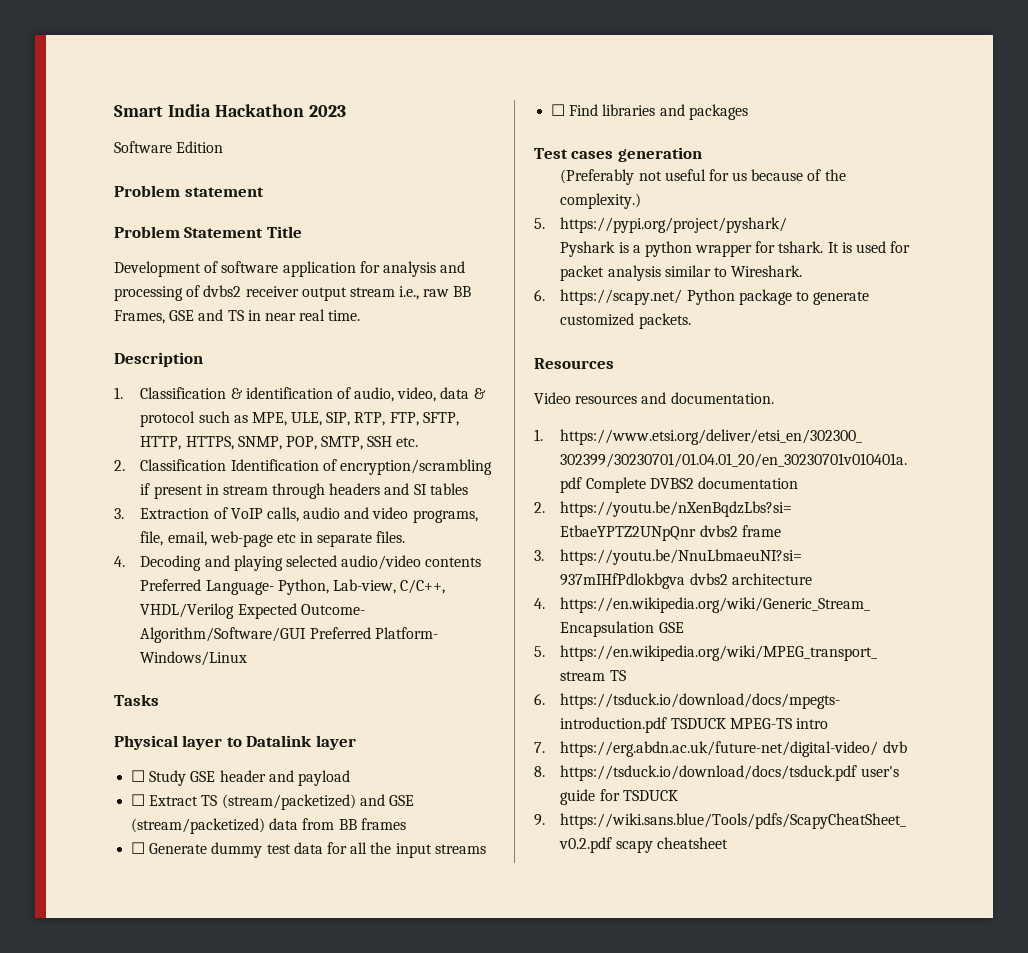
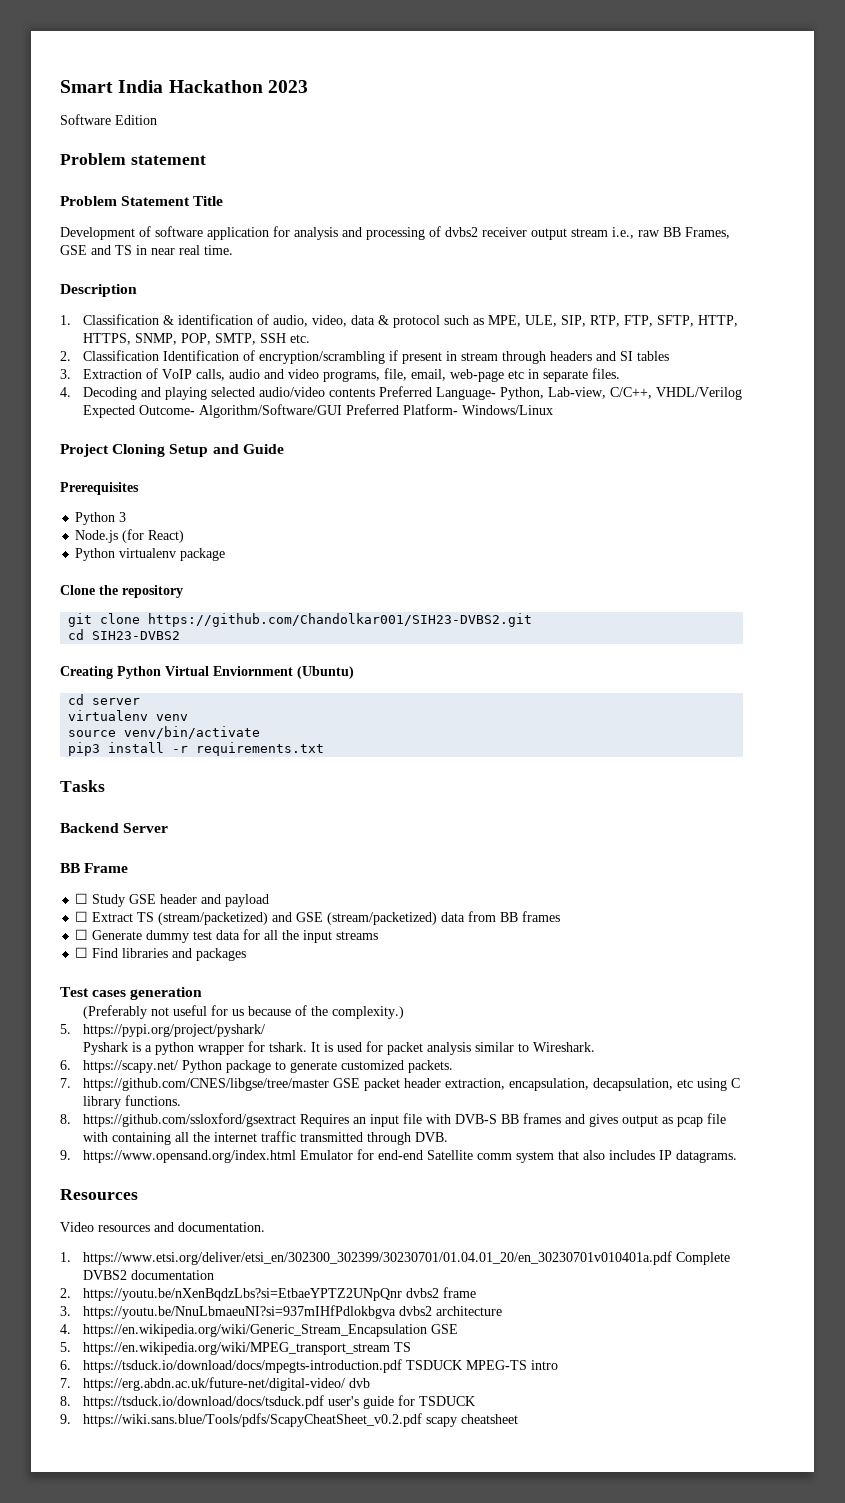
[114,694,159,706] [114,735,356,750] Tasks // Physical layer to Datalink layer -> [60,444,284,457] [60,482,139,495] [75,512,127,525] [75,529,185,543] [75,548,226,561] [60,585,183,598] [68,613,533,627] [68,629,181,640] [60,666,354,679] [68,694,141,705] [68,710,189,721] [68,726,261,739] [68,742,325,756] [60,780,105,792] [60,823,169,833] [60,863,129,873] Project Cloning Setup and Guide // Prerequisites // Python 3 // Node.js (for React) // Python virtualenv package // Clone the repository // git clone https://github.com/Chandolkar001/SIH23-DVBS2.git // cd SIH23-DVBS2 // Creating Python Virtual Enviornment (Ubuntu) // cd server // virtualenv venv // source venv/bin/activate // pip3 install -r requirements.txt // Tasks // Backend Server // BB Frame
(691, 321) none -> [60,1078,741,1091] [83,1095,182,1109] [60,1113,727,1127] [83,1131,449,1145] [60,1149,738,1163] // 7. https://github.com/CNES/libgse/tree/master GSE packet header extraction, encapsulation, decapsulation, etc using C library functions. // 8. https://github.com/ssloxford/gsextract Requires an input file with DVB-S BB frames and gives output as pcap file with containing all the internet traffic transmitted through DVB. // 9. https://www.opensand.org/index.html Emulator for end-end Satellite comm system that also includes IP datagrams.

